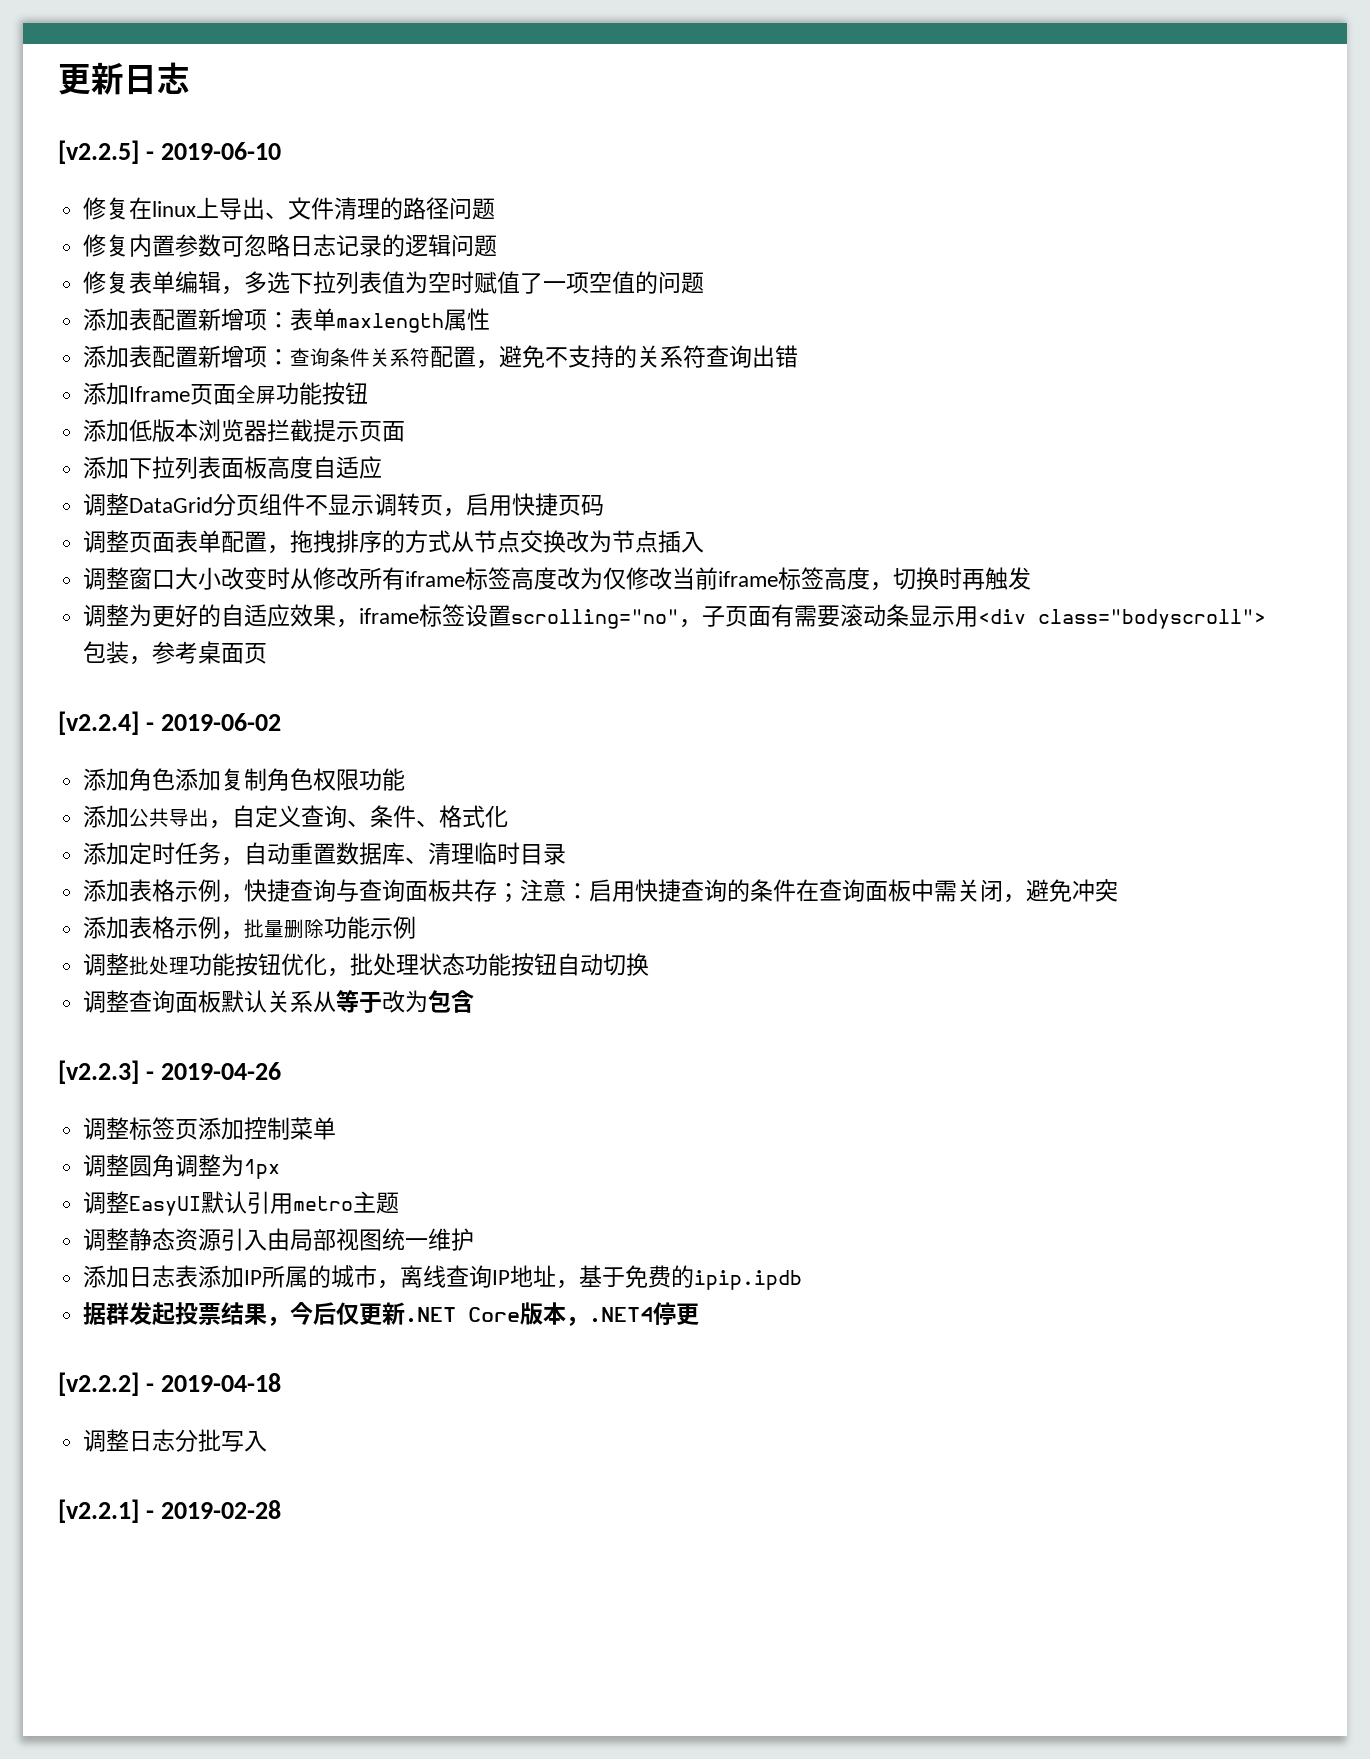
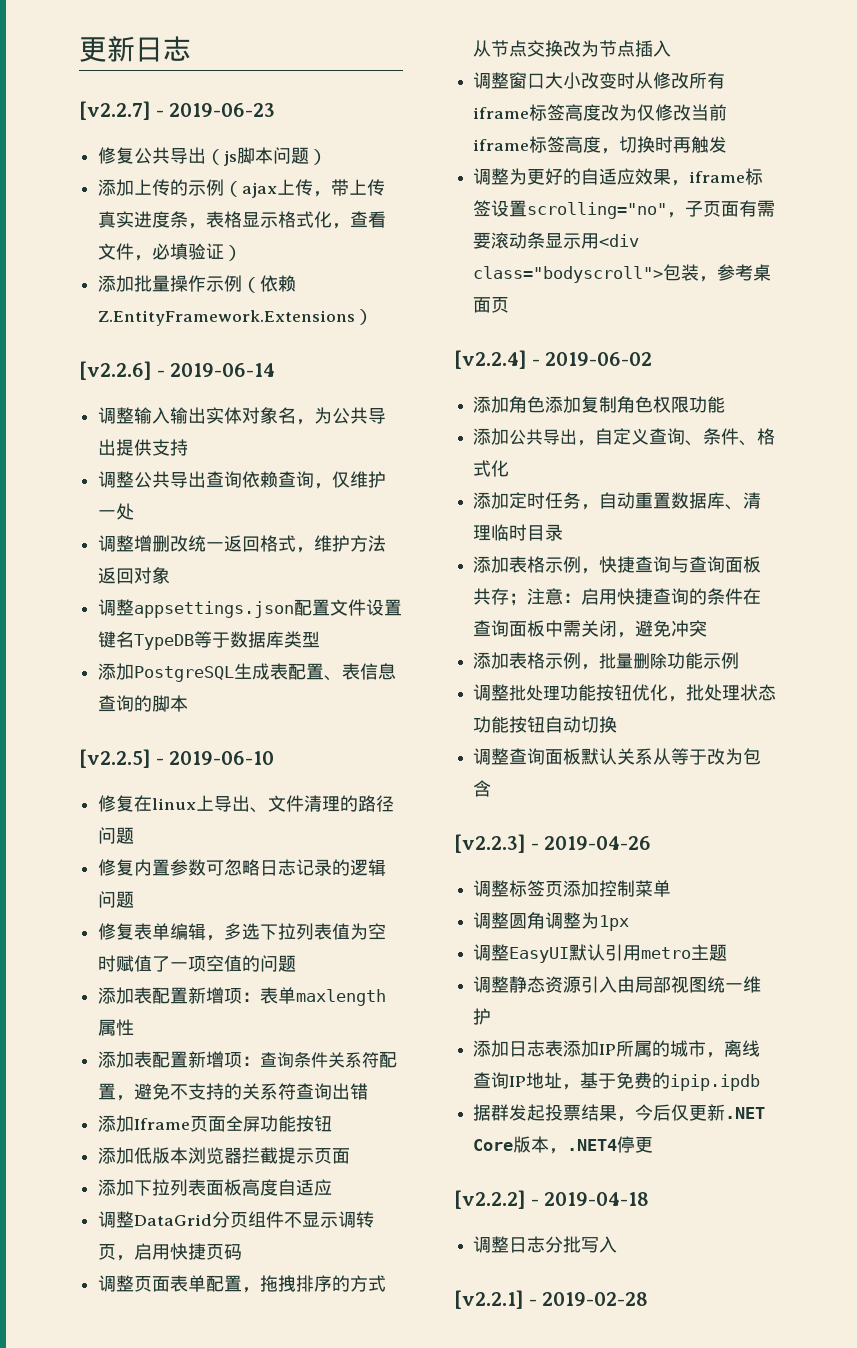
(190, 78) none -> [79,101,276,120] [98,147,328,166] [98,179,386,198] [98,211,387,229] [98,243,243,261] [98,275,297,293] [98,309,374,326] [79,361,276,380] [98,407,387,425] [98,439,189,456] [98,471,387,489] [98,503,135,520] [98,535,387,553] [98,567,171,584] [98,599,403,618] [98,631,321,650] [98,663,397,682] [98,695,189,712] // [v2.2.7] - 2019-06-23 // 修复公共导出（js脚本问题） // 添加上传的示例（ajax上传，带上传真实进度条，表格显示格式化，查看文件，必填验证） // 添加批量操作示例（依赖Z.EntityFramework.Extensions） // [v2.2.6] - 2019-06-14 // 调整输入输出实体对象名，为公共导出提供支持 // 调整公共导出查询依赖查询，仅维护一处 // 调整增删改统一返回格式，维护方法返回对象 // 调整appsettings.json配置文件设置键名TypeDB等于数据库类型 // 添加PostgreSQL生成表配置、表信息查询的脚本

